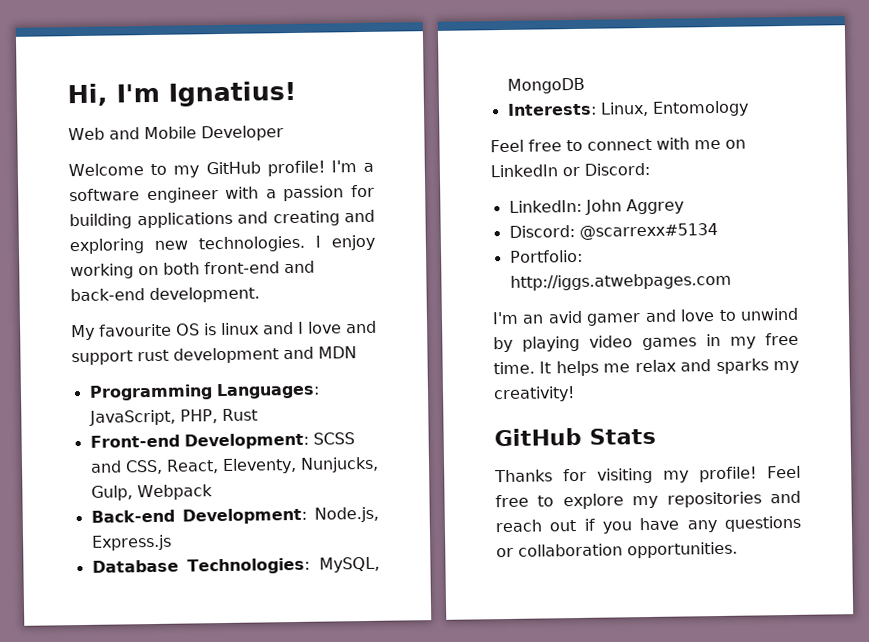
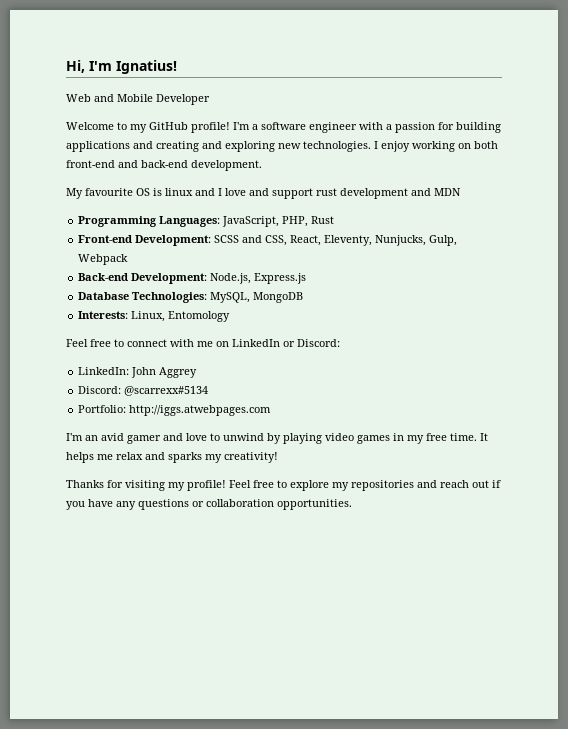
[494,427,656,447] // GitHub Stats -> (278, 457) none

